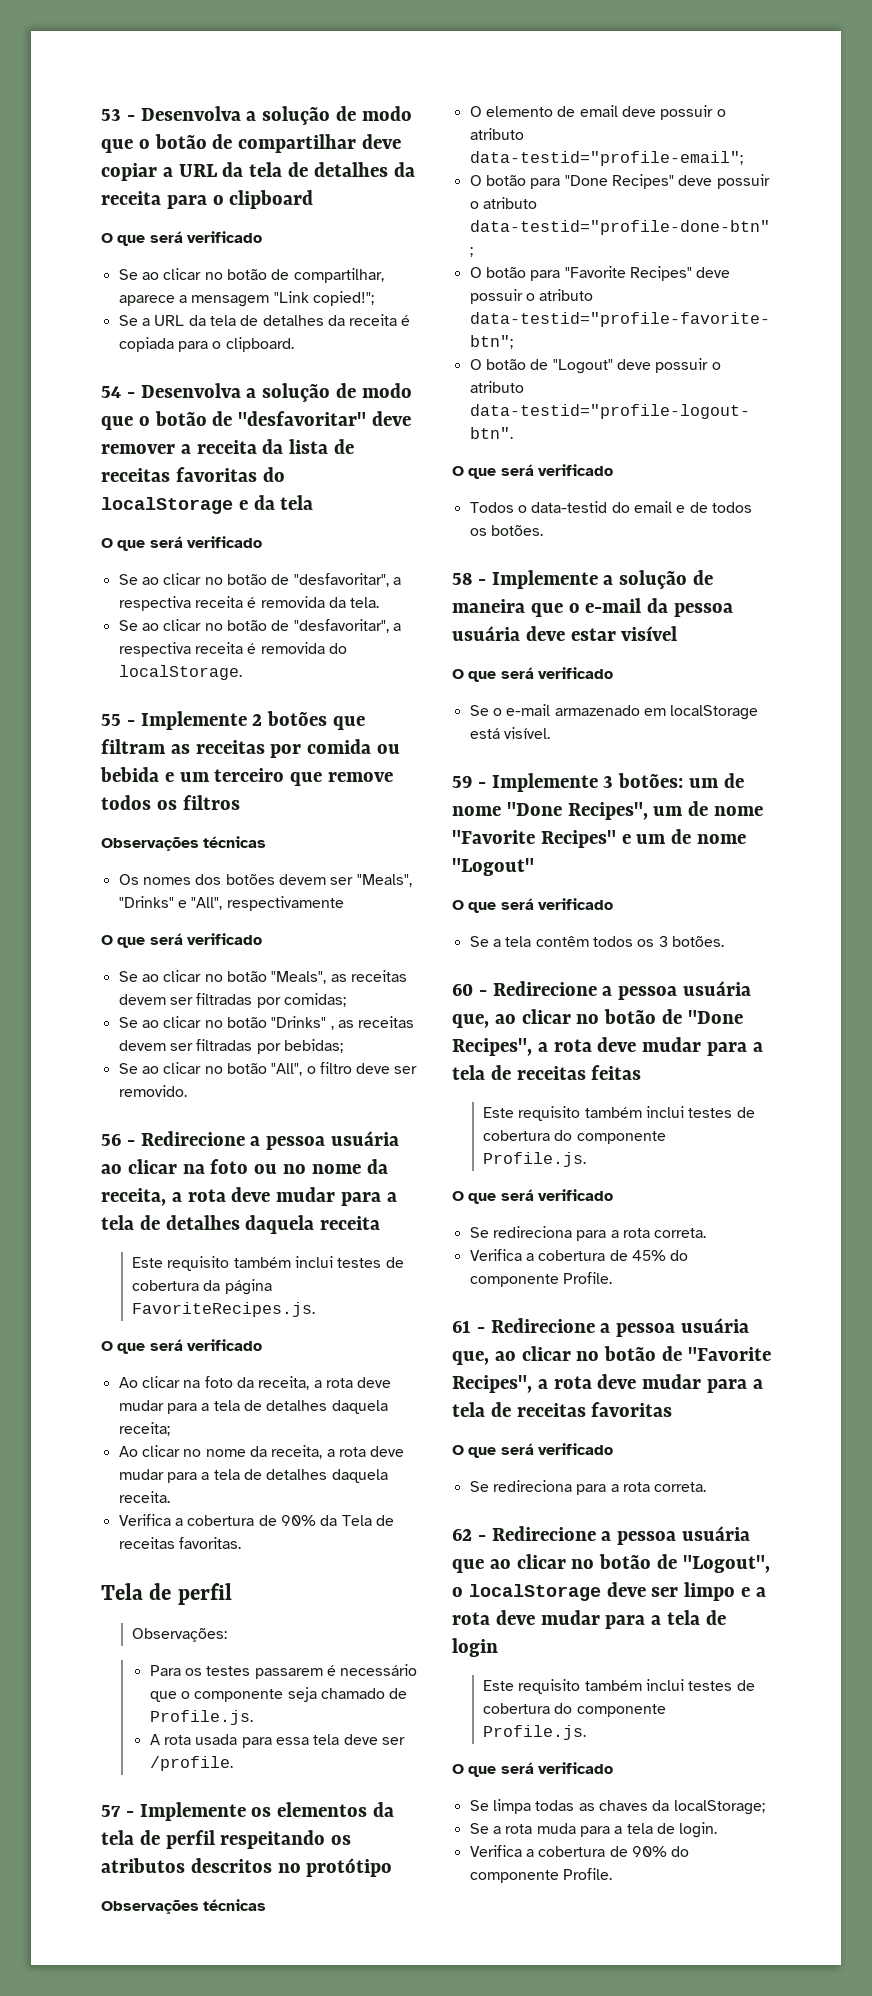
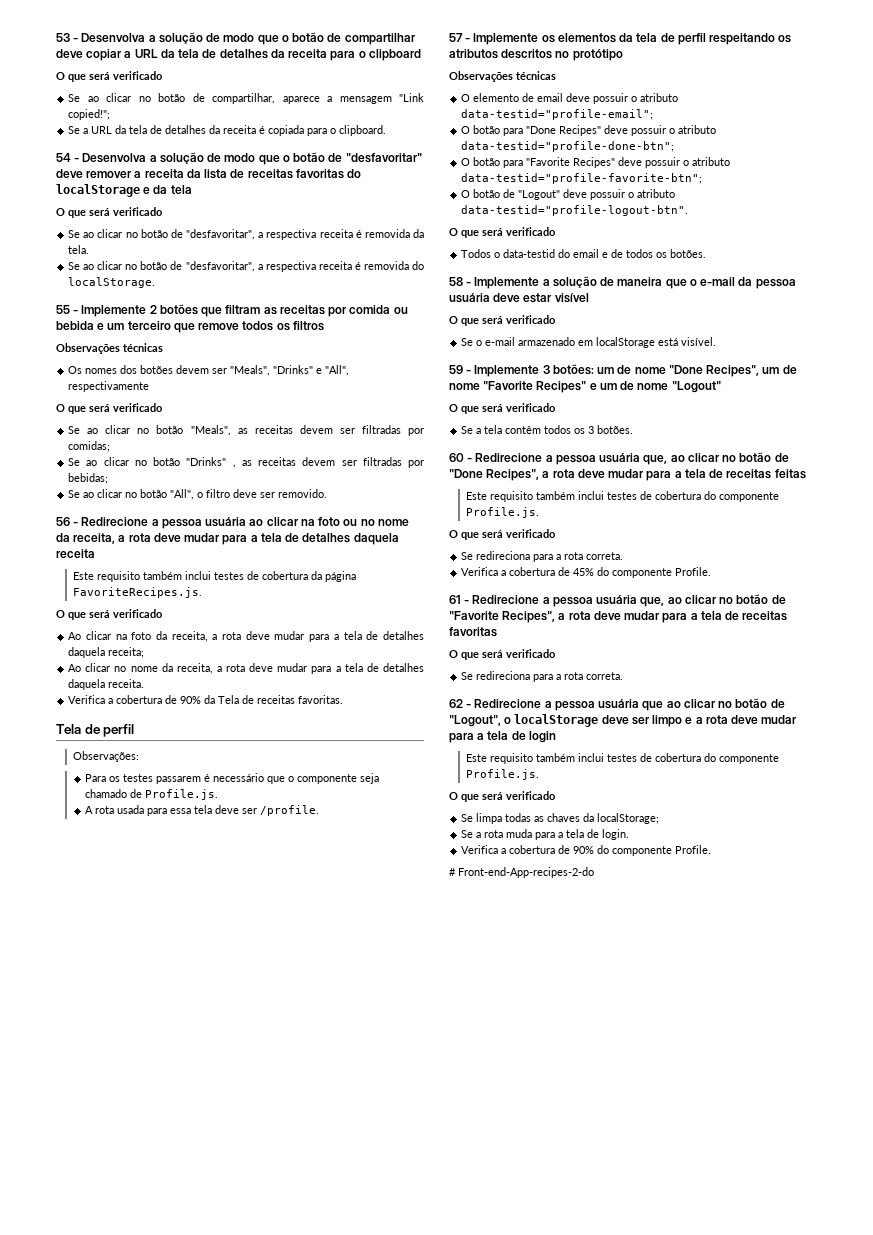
(612, 1874) none -> [449,867,594,878] // # Front-end-App-recipes-2-do

